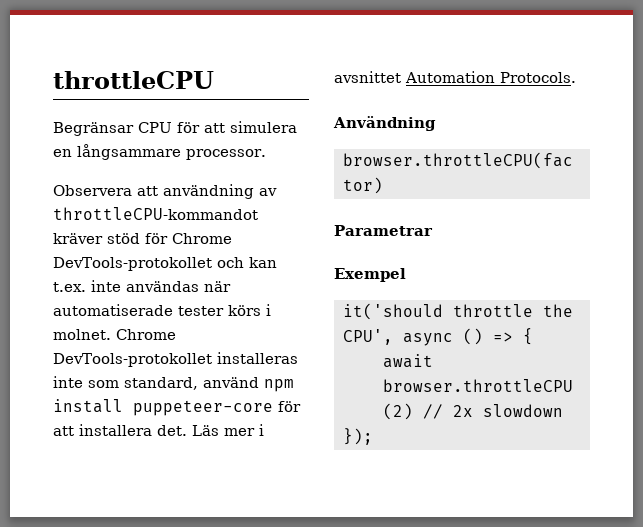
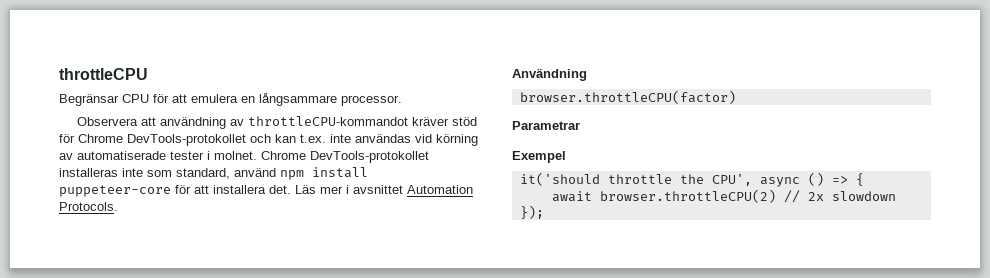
[230,121,297,133] simulera -> [191,94,238,103] emulera
[204,281,231,292] när -> [415,134,478,146] [59,153,73,160] vid körning av
[228,305,261,316] körs -> (204, 155) none

